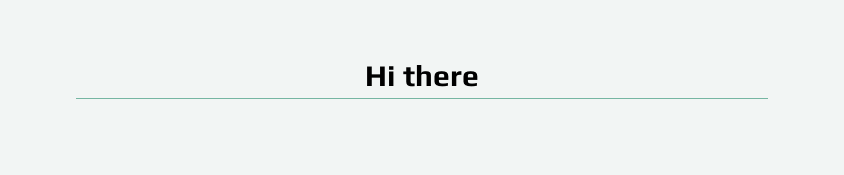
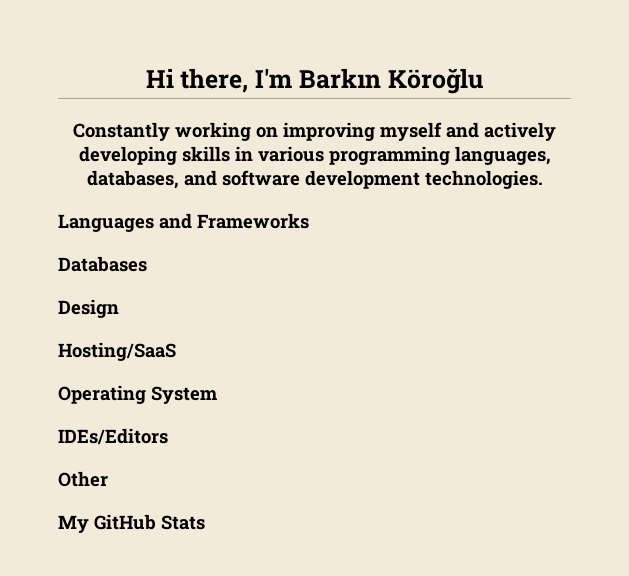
[403,65,480,87] there -> [180,68,484,94] [73,122,556,141] [78,146,551,165] [86,170,543,189] [58,213,309,232] [58,256,147,272] [58,299,119,318] [58,342,176,361] [58,385,217,404] [58,428,168,445] [58,471,108,487] [58,514,205,533] there, I'm Barkın Köroğlu // Constantly working on improving myself and actively developing skills in various programming languages, databases, and software development technologies. // Languages and Frameworks // Databases // Design // Hosting/SaaS // Operating System // IDEs/Editors // Other // My GitHub Stats

